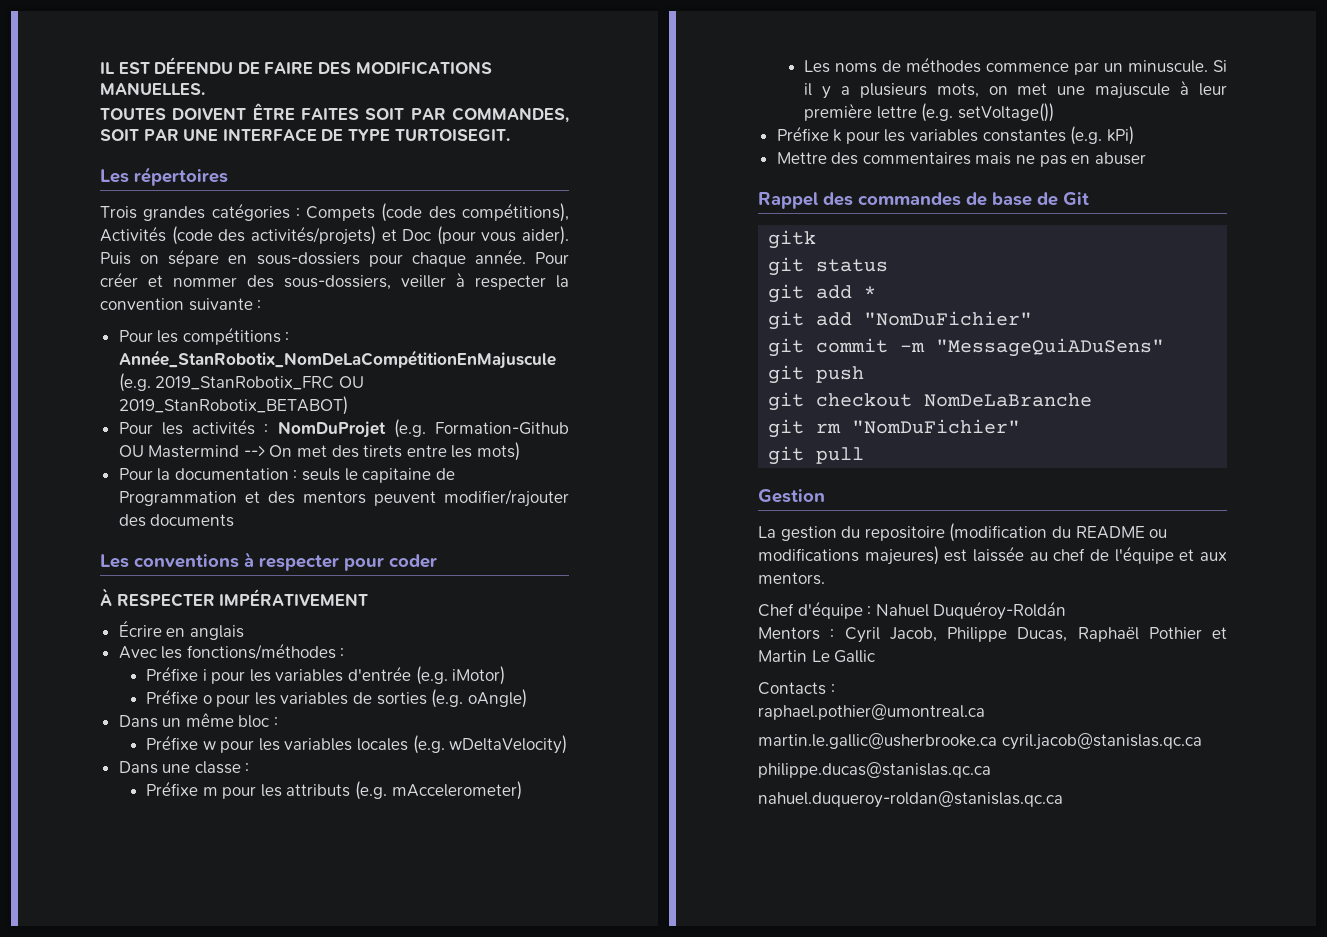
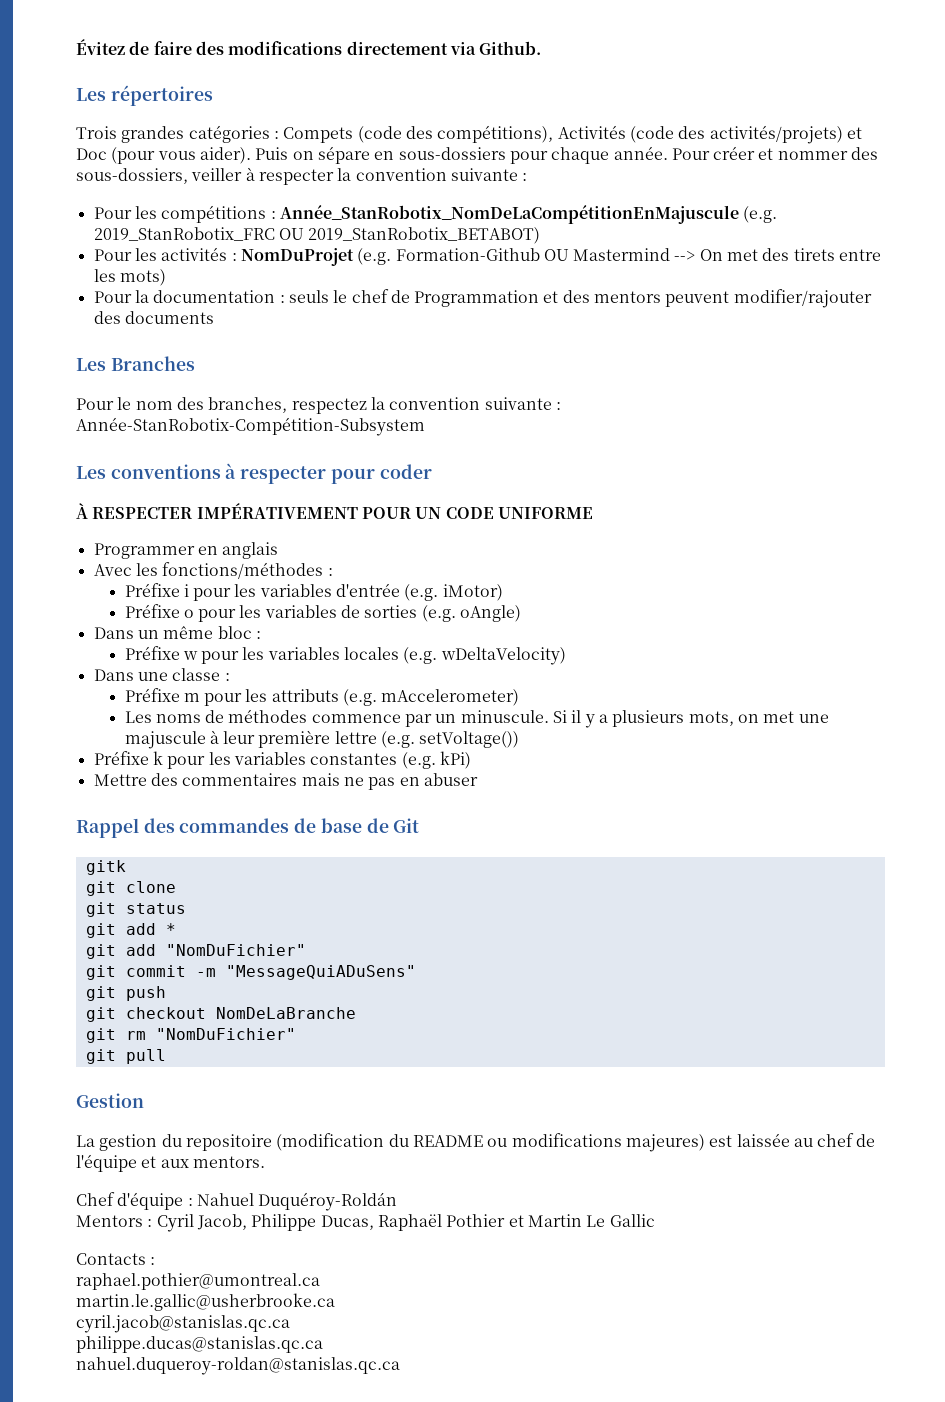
[100,57,492,75] [100,82,205,95] [100,103,569,123] [100,128,510,142] IL EST DÉFENDU DE FAIRE DES MODIFICATIONS MANUELLES. // TOUTES DOIVENT ÊTRE FAITES SOIT PAR COMMANDES, SOIT PAR UNE INTERFACE DE TYPE TURTOISEGIT. -> [76,39,542,55] Évitez de faire des modifications directement via Github.
[362,468,432,483] capitaine -> [351,289,389,303] chef
(235, 520) none -> [76,356,195,371] [76,397,561,414] [76,417,425,436] // Les Branches // Pour le nom des branches, respectez la convention suivante : Année-StanRobotix-Compétition-Subsystem
[118,620,162,637] // Écrire -> [361,507,593,519] [93,543,195,559] POUR UN CODE UNIFORME // Programmer
(817, 239) none -> [85,881,176,896] // git clone
(997, 741) none -> (335, 1302) //

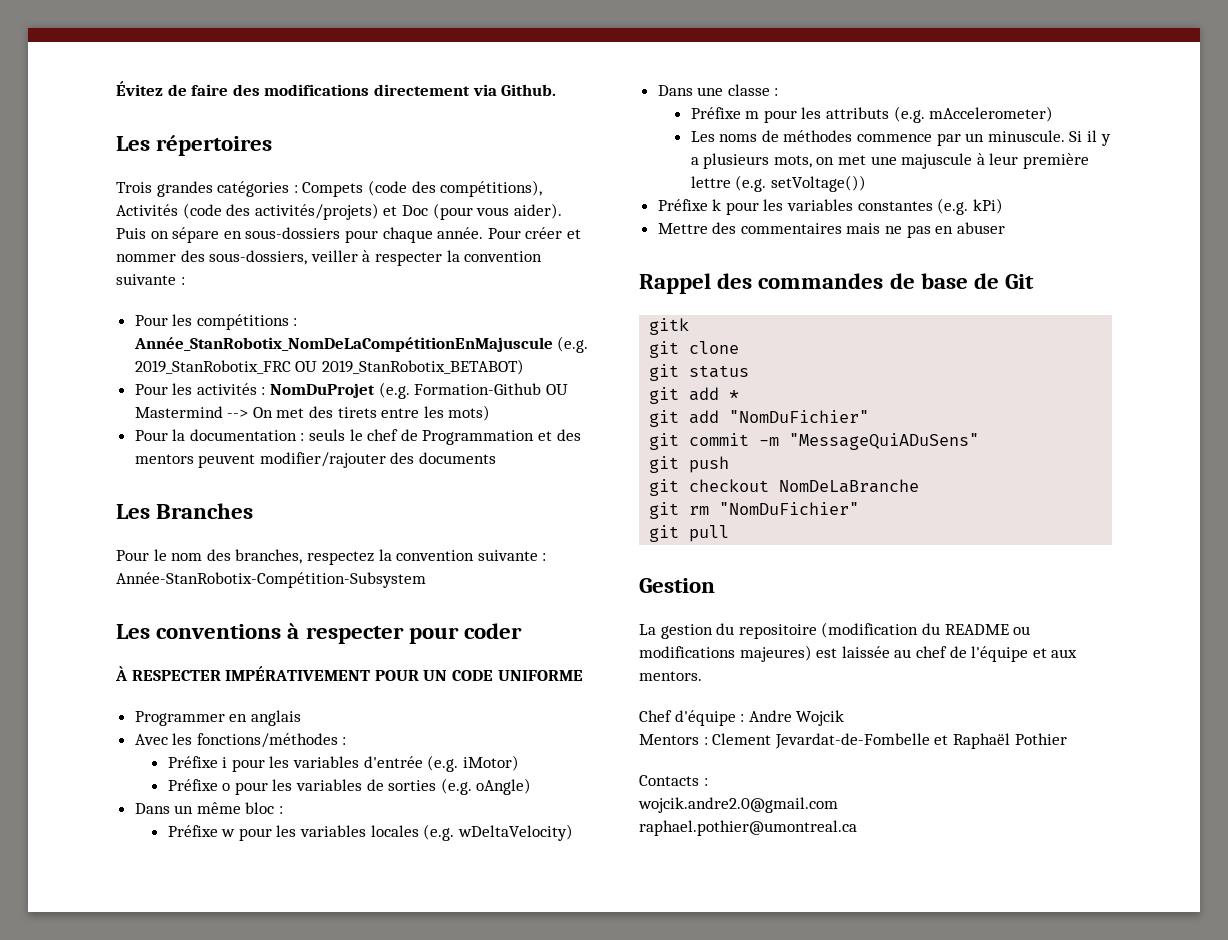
[196,1192,398,1211] Nahuel Duquéroy-Roldán -> [748,710,845,726] Andre Wojcik
[156,1214,655,1232] Cyril Jacob, Philippe Ducas, Raphaël Pothier et Martin Le Gallic -> [712,733,1067,749] Clement Jevardat-de-Fombelle et Raphaël Pothier
(156, 1261) none -> [638,797,838,813] // wojcik.andre2.0@gmail.com
[76,1293,335,1311] [76,1315,290,1333] [76,1336,323,1353] [76,1357,400,1375] // martin.le.gallic@usherbrooke.ca // cyril.jacob@stanislas.qc.ca // philippe.ducas@stanislas.qc.ca // nahuel.duqueroy-roldan@stanislas.qc.ca -> (857, 828) none

